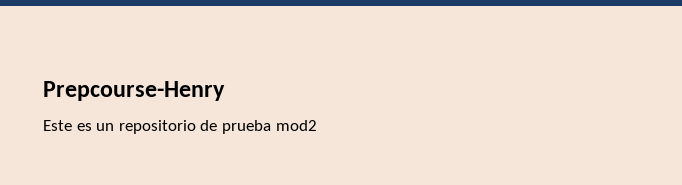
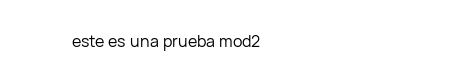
[43,81,225,101] [43,120,218,134] Prepcourse-Henry // Este es un repositorio de -> [72,35,159,47] este es una

